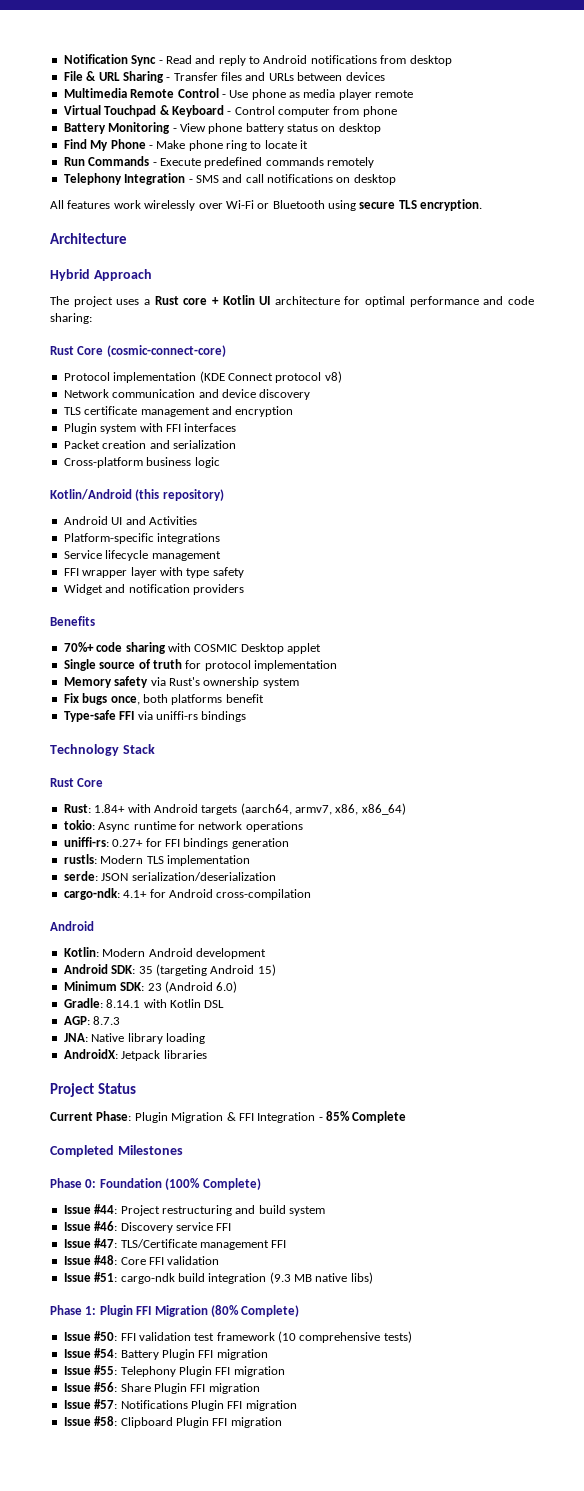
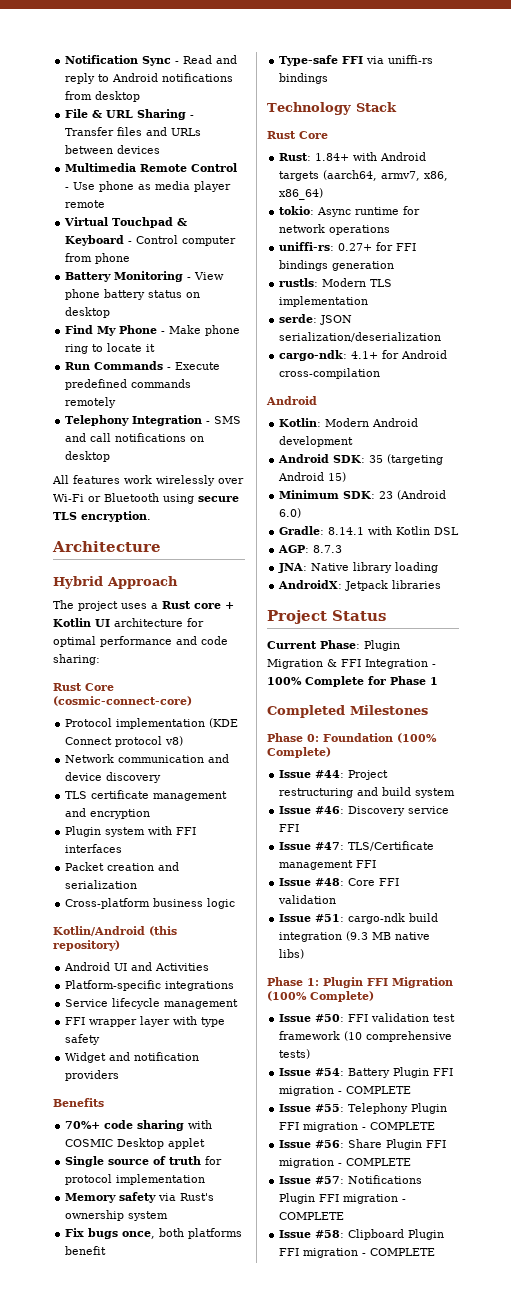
[326,1111,350,1121] 85% -> [267,677,302,685] 100%
(407, 1117) none -> [368,676,438,685] for Phase 1
[210,1305,239,1317] (80% -> [267,991,307,1001] (100%
(268, 1354) none -> [338,1086,412,1094] - COMPLETE
(285, 1371) none -> [362,1122,436,1130] - COMPLETE
(260, 1388) none -> [338,1158,412,1166] - COMPLETE
(297, 1405) none -> [402,1199,407,1202] [279,1212,345,1220] - COMPLETE
(282, 1422) none -> [362,1248,436,1256] - COMPLETE

